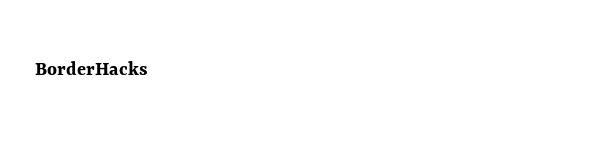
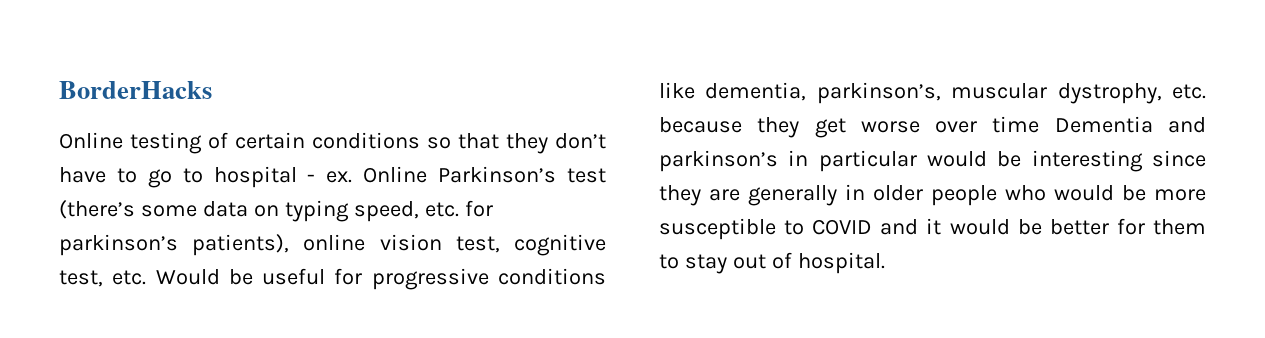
(148, 68) none -> [59,132,606,154] [59,166,607,188] [59,200,493,222] [59,234,606,256] [59,268,606,290] [659,82,1206,104] [659,116,1206,138] [659,150,1206,172] [659,184,1206,206] [659,218,1206,240] [659,252,885,274] // Online testing of certain conditions so that they don’t have to go to hospital - ex. Online Parkinson’s test (there’s some data on typing speed, etc. for parkinson’s patients), online vision test, cognitive test, etc. Would be useful for progressive conditions like dementia, parkinson’s, muscular dystrophy, etc. because they get worse over time Dementia and parkinson’s in particular would be interesting since they are generally in older people who would be more susceptible to COVID and it would be better for them to stay out of hospital.

